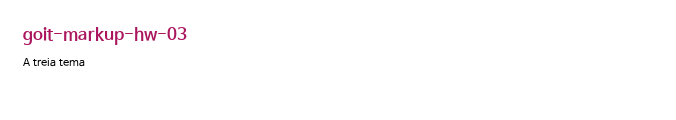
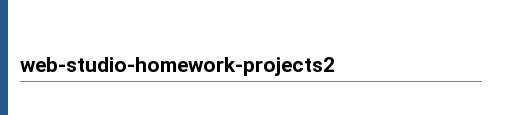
[23,27,187,45] [23,58,85,67] goit-markup-hw-03 // A treia tema -> [20,57,335,76] web-studio-homework-projects2

